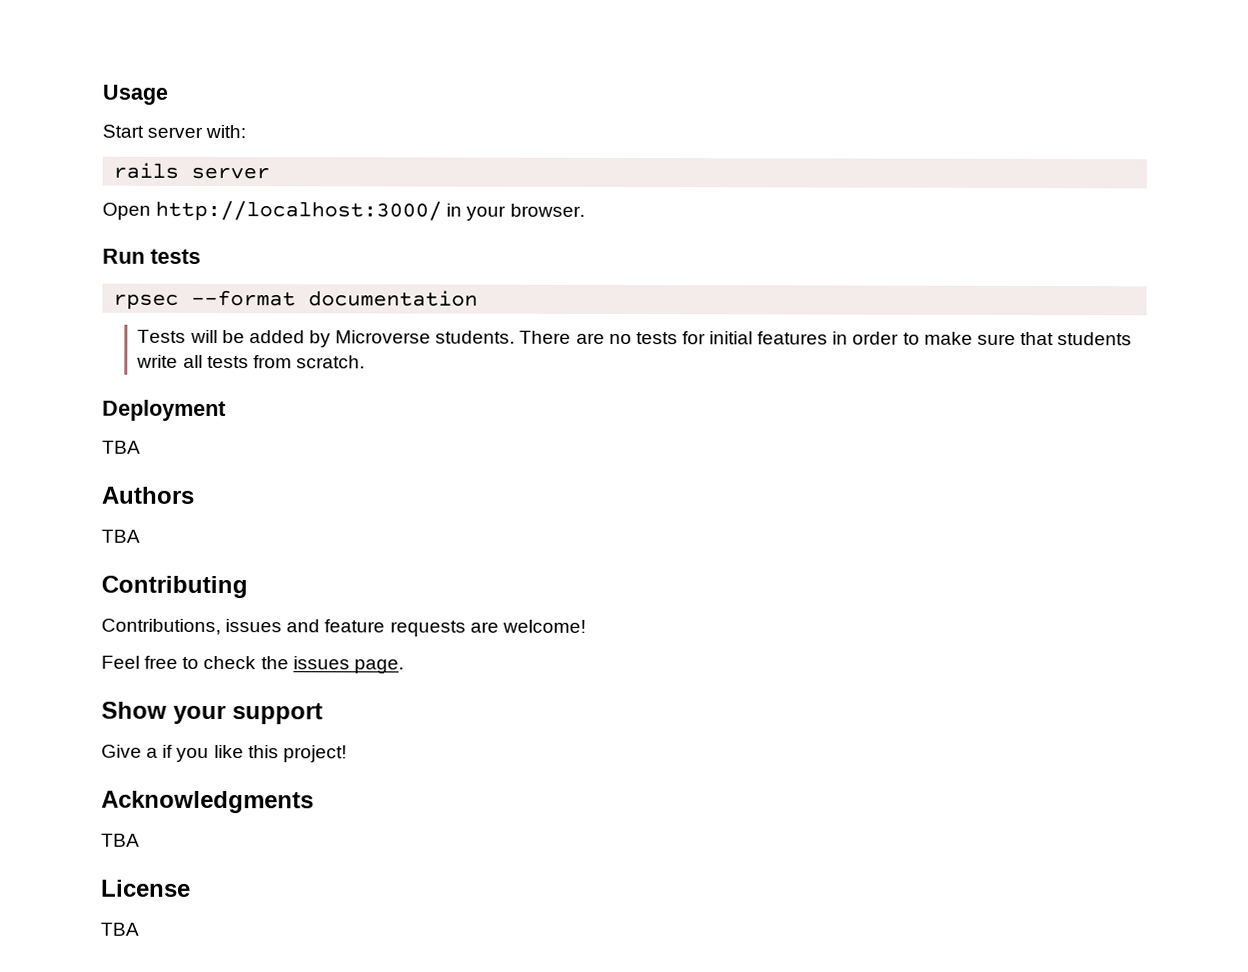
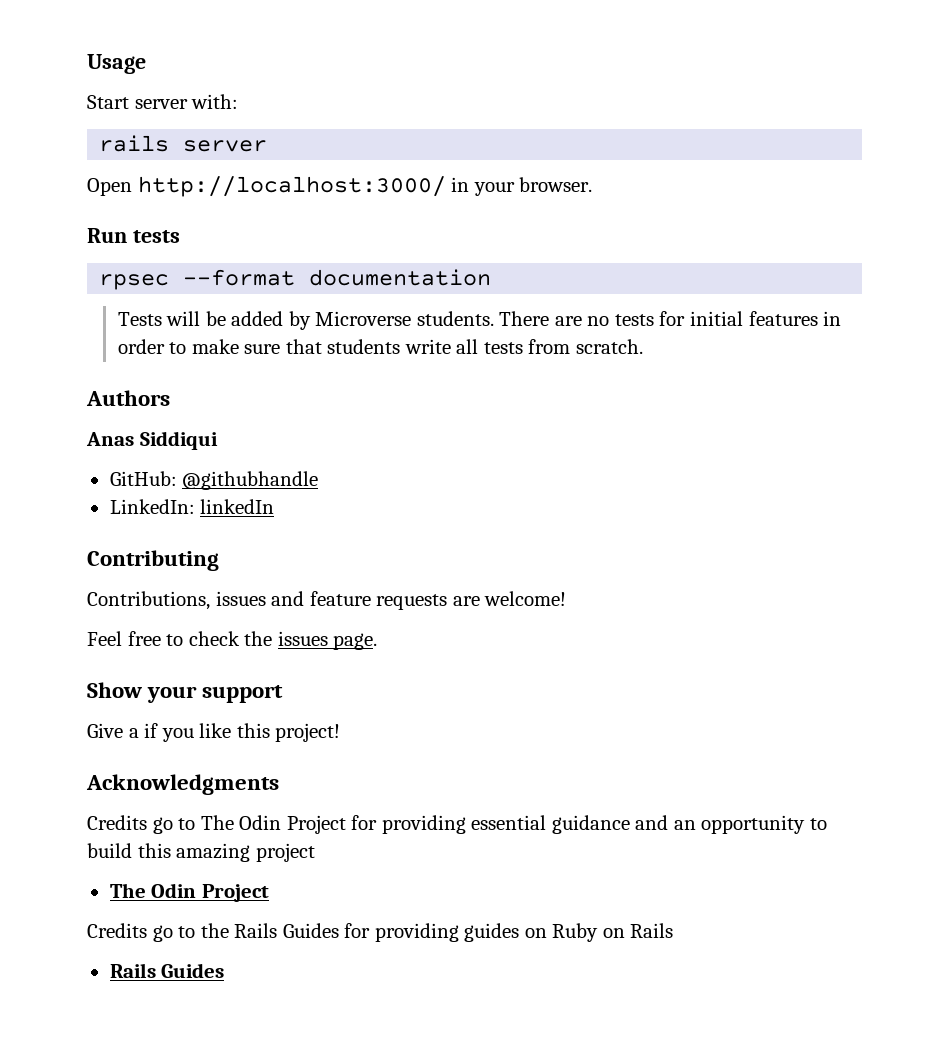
[102,399,226,422] [102,440,141,454] // Deployment // TBA -> (643, 346) none
[101,529,140,543] TBA -> [86,431,218,450] [109,471,319,490] [109,499,275,514] Anas Siddiqui // GitHub: @githubhandle // LinkedIn: linkedIn
[101,833,140,847] [100,879,191,897] [100,922,139,936] TBA // License // TBA -> [87,815,827,834] [87,843,315,862] [109,883,269,902] [87,923,674,942] [109,963,225,978] Credits go to The Odin Project for providing essential guidance and an opportunity to build this amazing project // The Odin Project // Credits go to the Rails Guides for providing guides on Ruby on Rails // Rails Guides

